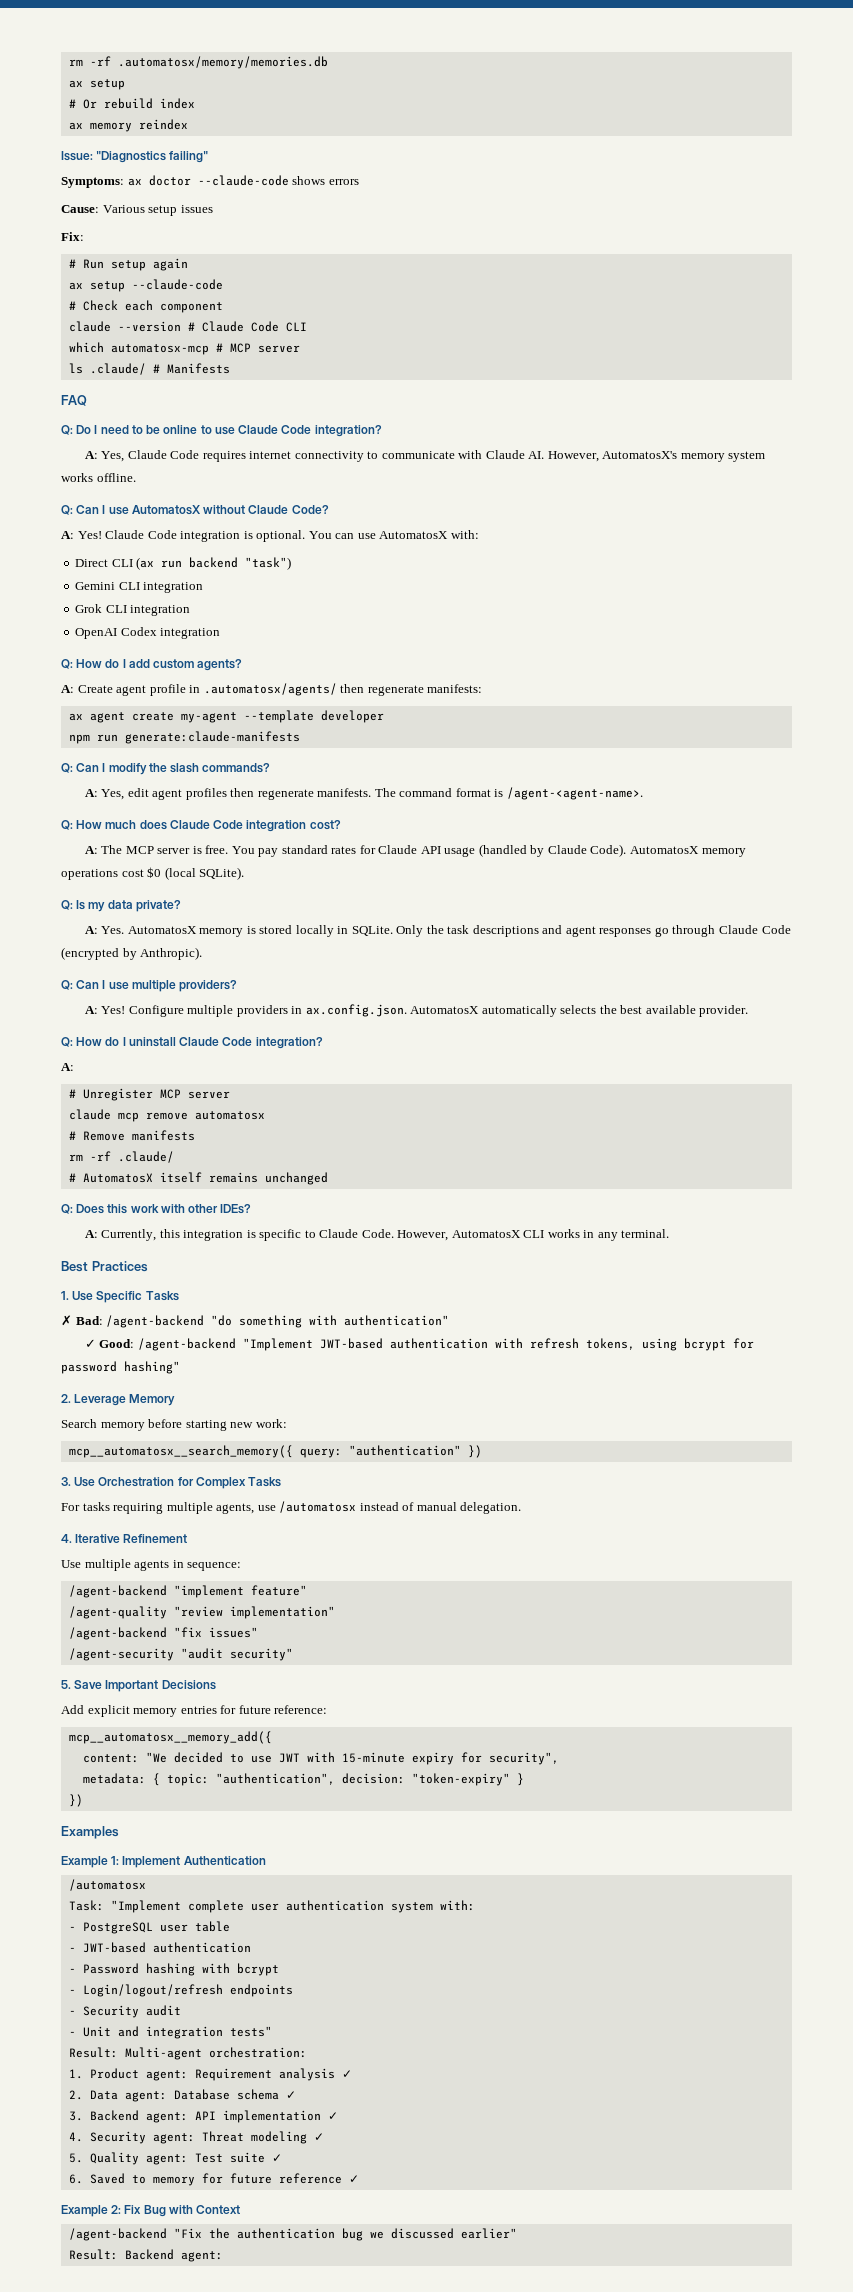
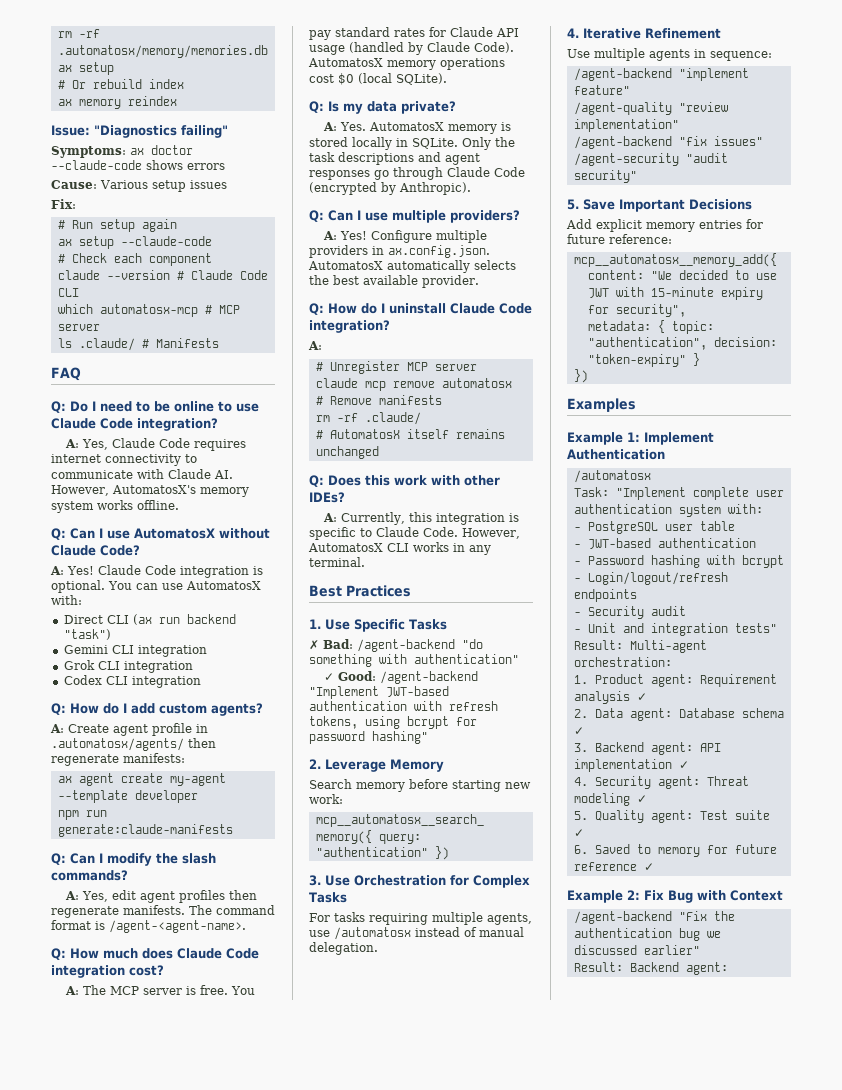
[75,627,157,639] OpenAI Codex -> [63,675,128,685] Codex CLI

